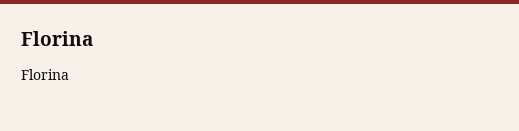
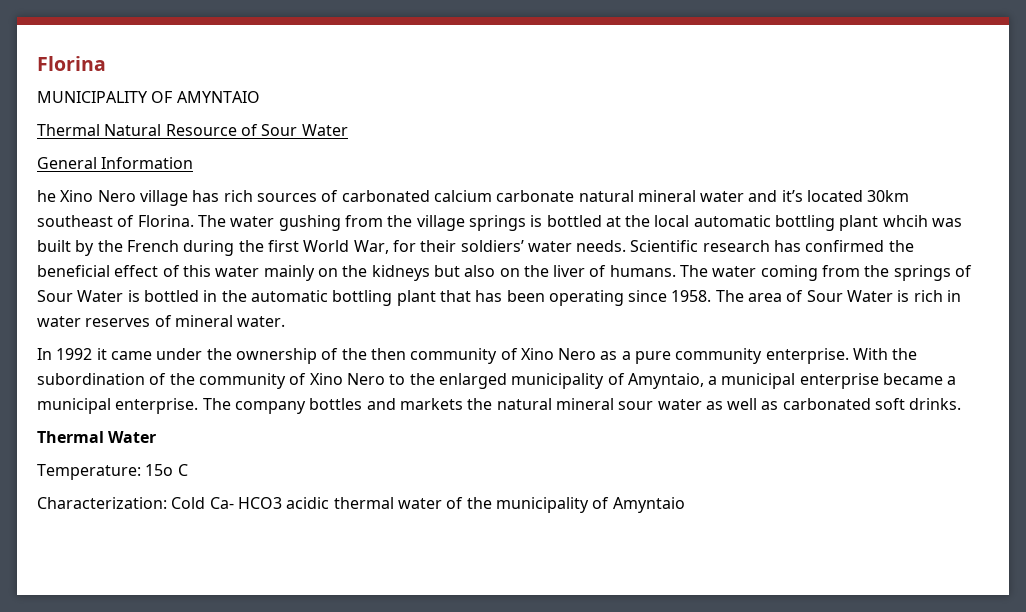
[21,69,69,80] Florina -> [37,91,260,103] [37,124,348,136] [37,157,194,169] [37,190,910,206] [37,215,963,231] [37,240,914,256] [37,265,973,281] [37,290,962,306] [37,315,286,327] [37,348,918,364] [37,373,957,389] [37,398,962,414] [37,431,157,443] [37,464,188,480] [37,497,685,513] MUNICIPALITY OF AMYNTAIO // Thermal Natural Resource of Sour Water // General Information // he Xino Nero village has rich sources of carbonated calcium carbonate natural mineral water and it’s located 30km southeast of Florina. The water gushing from the village springs is bottled at the local automatic bottling plant whcih was built by the French during the first World War, for their soldiers’ water needs. Scientific research has confirmed the beneficial effect of this water mainly on the kidneys but also on the liver of humans. The water coming from the springs of Sour Water is bottled in the automatic bottling plant that has been operating since 1958. The area of Sour Water is rich in water reserves of mineral water. // In 1992 it came under the ownership of the then community of Xino Nero as a pure community enterprise. With the subordination of the community of Xino Nero to the enlarged municipality of Amyntaio, a municipal enterprise became a municipal enterprise. The company bottles and markets the natural mineral sour water as well as carbonated soft drinks. // Thermal Water // Temperature: 15ο C // Characterization: Cold Ca- HCO3 acidic thermal water of the municipality of Amyntaio

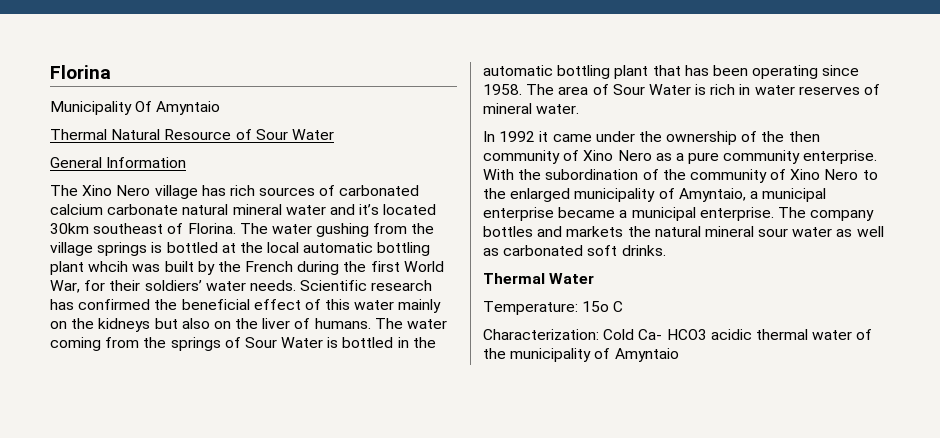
[37,91,260,103] MUNICIPALITY OF AMYNTAIO -> [50,101,221,115] Municipality Of Amyntaio
[37,190,56,202] he -> [50,185,78,196] The

